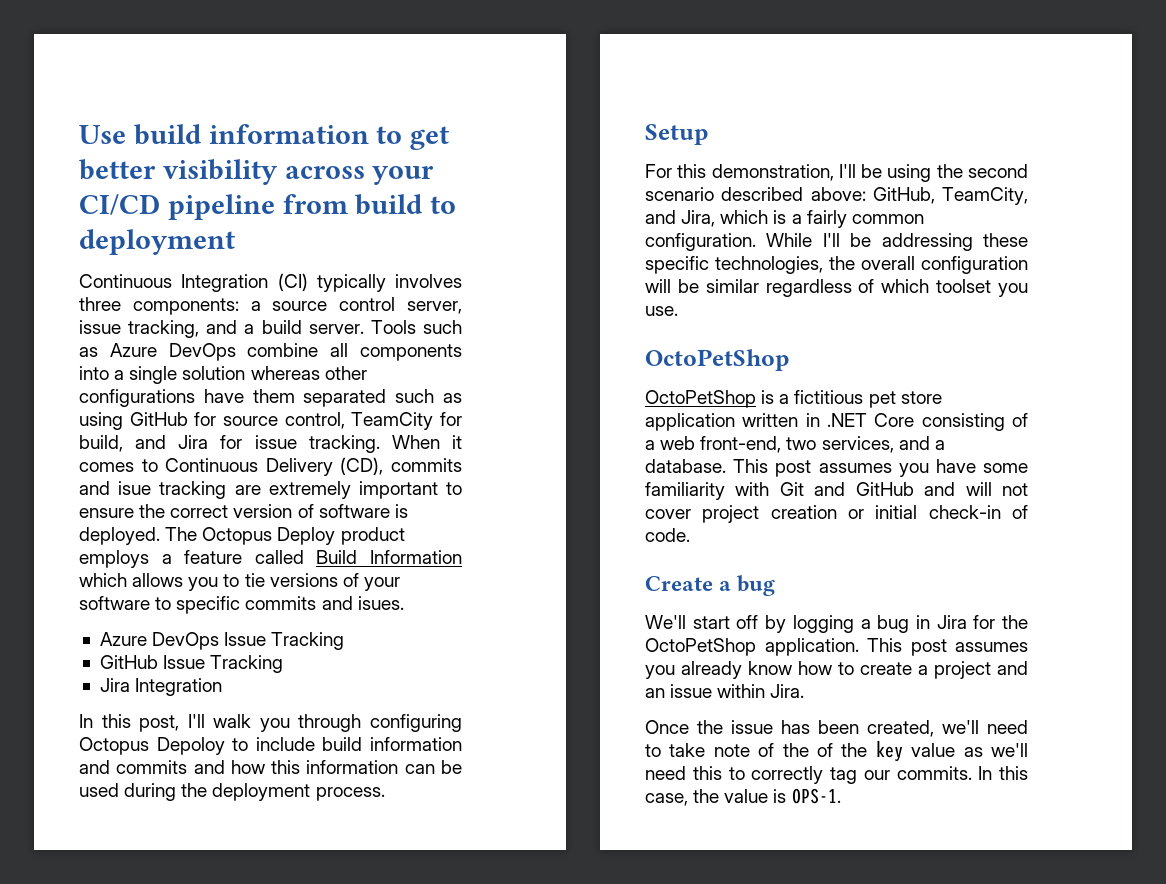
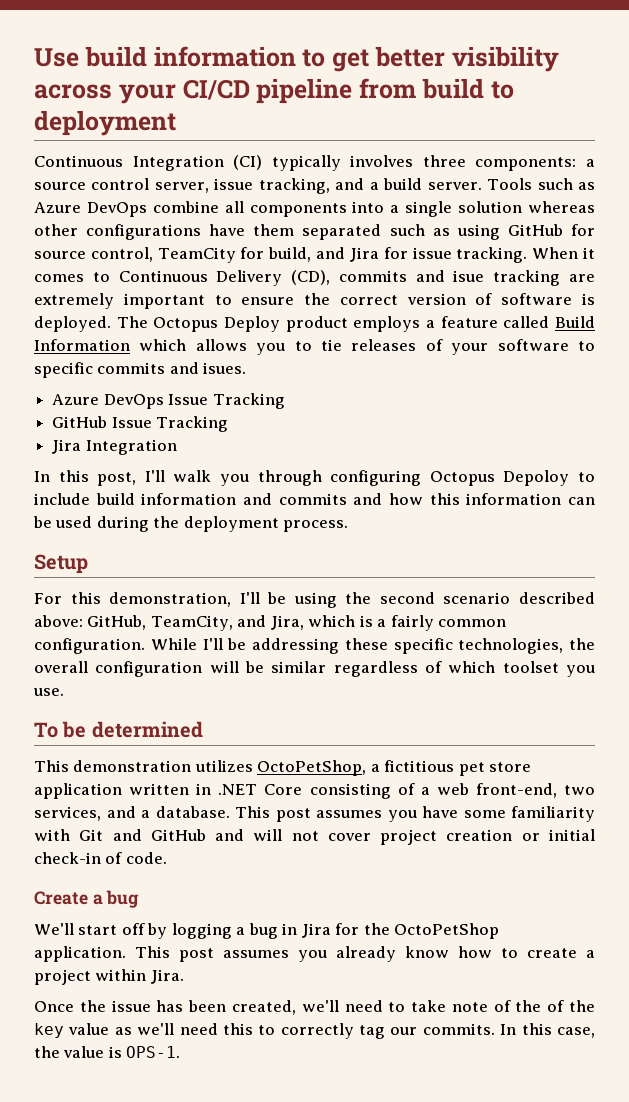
[269,573,338,587] versions -> [351,339,417,351] releases
[645,349,790,371] [645,390,775,408] OctoPetShop // OctoPetShop is -> [34,721,203,738] [34,760,367,776] To be determined // This demonstration utilizes OctoPetShop,
[997,661,1028,675] [645,684,713,698] and an issue -> (91, 977) none

